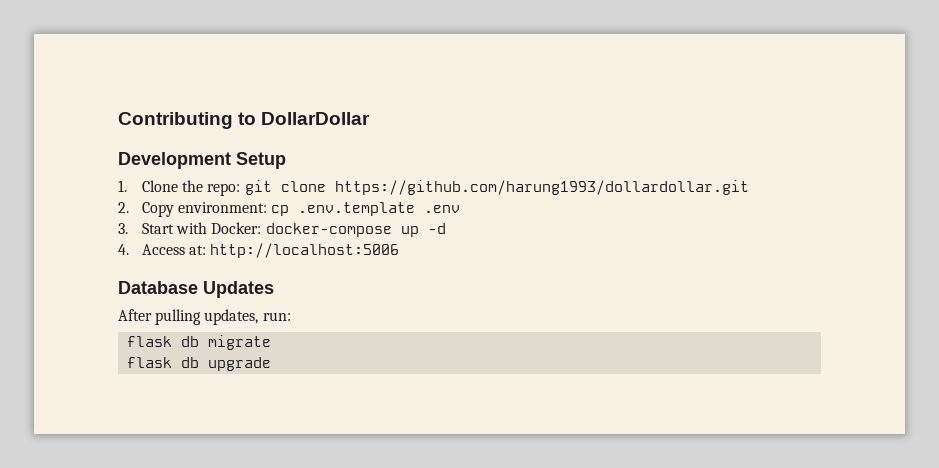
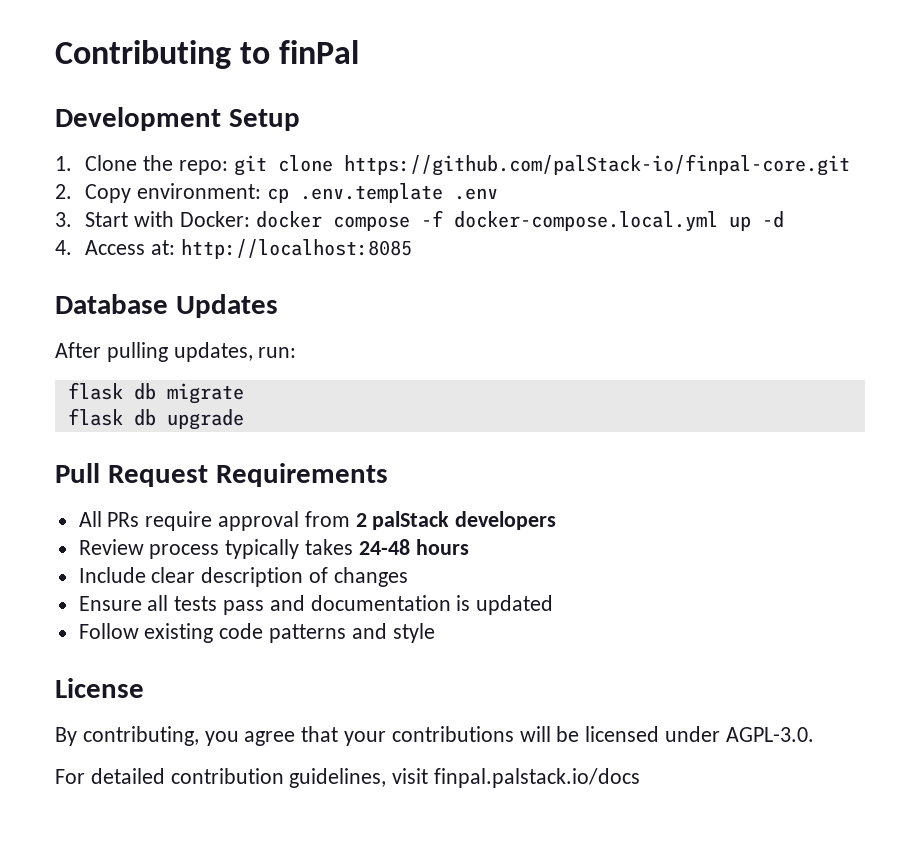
[261,112,371,125] DollarDollar -> [279,40,360,64] finPal
[334,180,749,195] https://github.com/harung1993/dollardollar.git -> [343,154,850,176] https://github.com/palStack-io/finpal-core.git
[265,223,392,237] docker-compose -> [255,210,718,232] docker compose -f docker-compose.local.yml
[210,243,400,258] http://localhost:5006 -> [180,239,412,259] http://localhost:8085
(272, 364) none -> [55,463,388,487] [78,511,557,531] [78,539,469,559] [78,567,408,587] [78,595,554,615] [78,623,435,643] [55,678,144,698] [55,726,814,746] [55,768,641,788] // Pull Request Requirements // All PRs require approval from 2 palStack developers // Review process typically takes 24-48 hours // Include clear description of changes // Ensure all tests pass and documentation is updated // Follow existing code patterns and style // License // By contributing, you agree that your contributions will be licensed under AGPL-3.0. // For detailed contribution guidelines, visit finpal.palstack.io/docs

